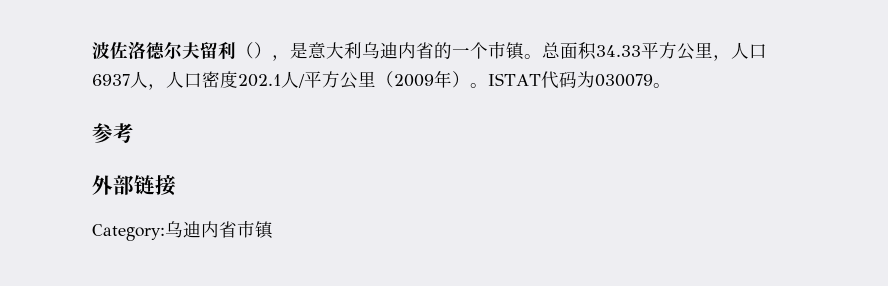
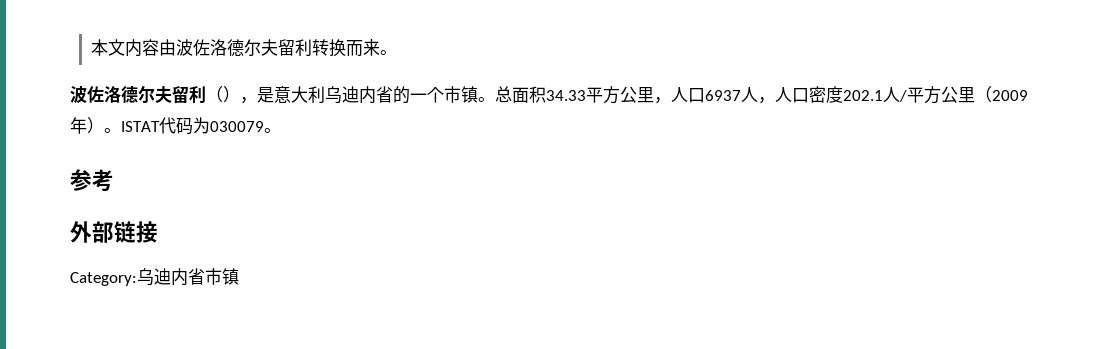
(92, 50) none -> [91,39,398,57] 本文内容由波佐洛德尔夫留利转换而来。 //

